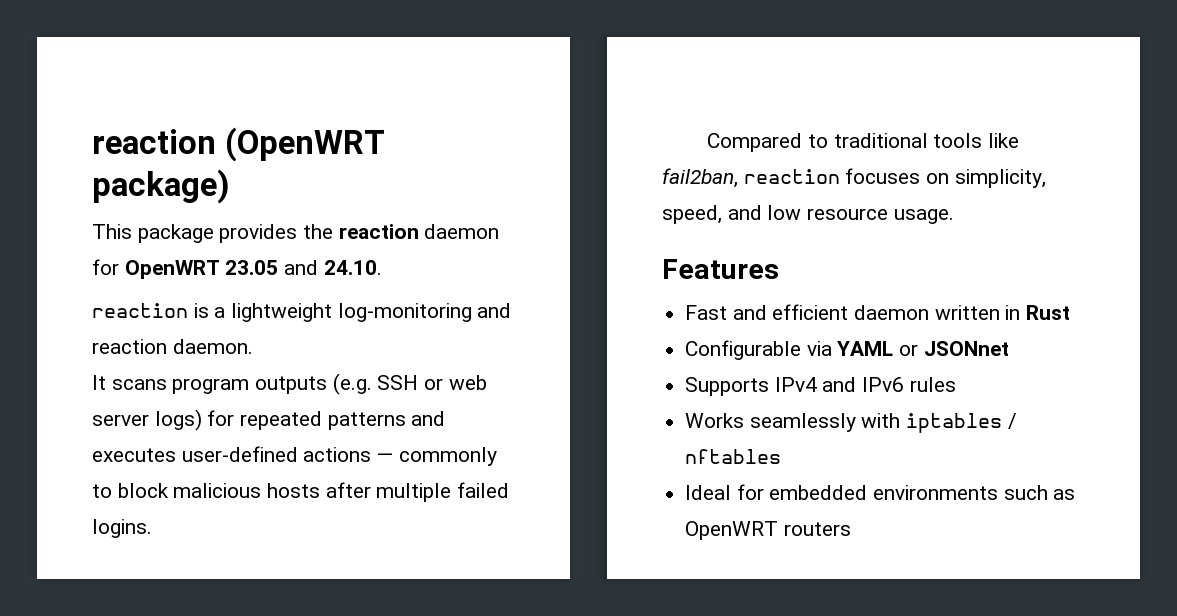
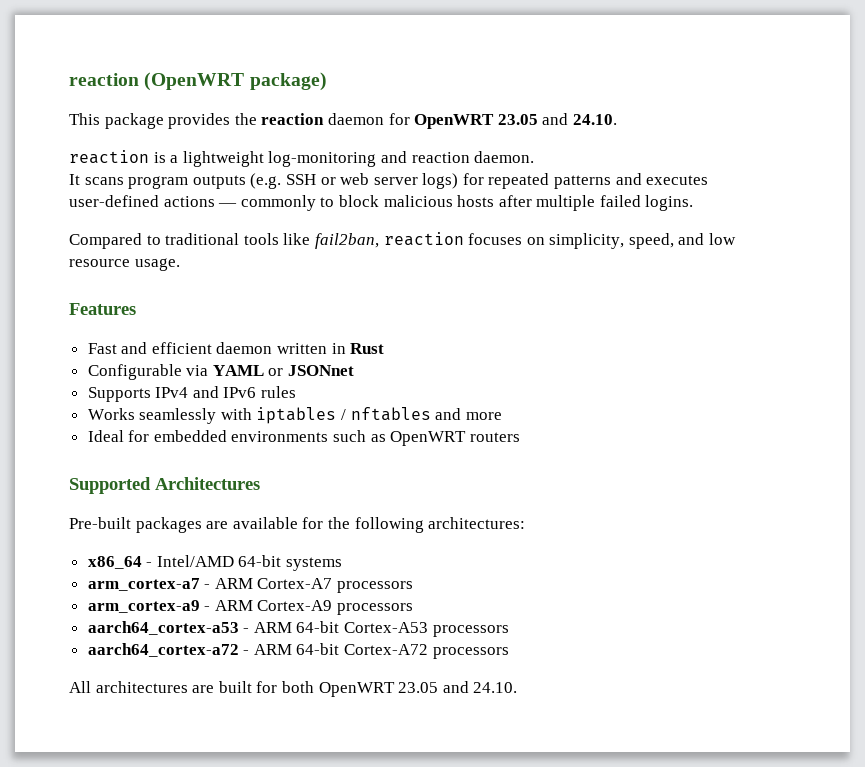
(782, 456) none -> [435,408,502,420] and more
(851, 529) none -> [69,477,260,494] [69,517,526,533] [87,555,343,571] [87,578,414,593] [87,600,414,615] [87,621,509,637] [87,643,509,659] [69,681,518,697] // Supported Architectures // Pre-built packages are available for the following architectures: // x86_64 - Intel/AMD 64-bit systems // arm_cortex-a7 - ARM Cortex-A7 processors // arm_cortex-a9 - ARM Cortex-A9 processors // aarch64_cortex-a53 - ARM 64-bit Cortex-A53 processors // aarch64_cortex-a72 - ARM 64-bit Cortex-A72 processors // All architectures are built for both OpenWRT 23.05 and 24.10.

